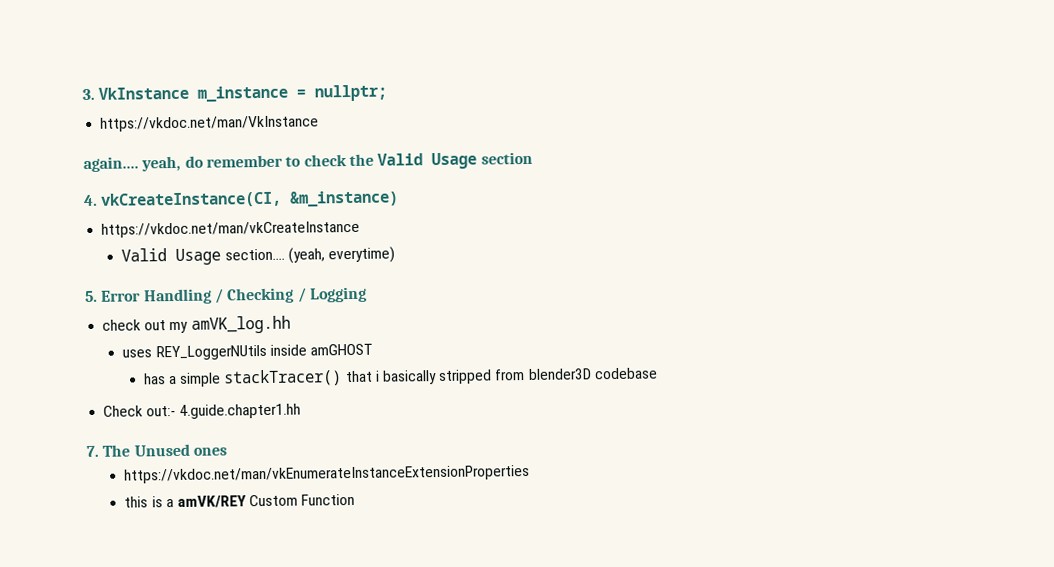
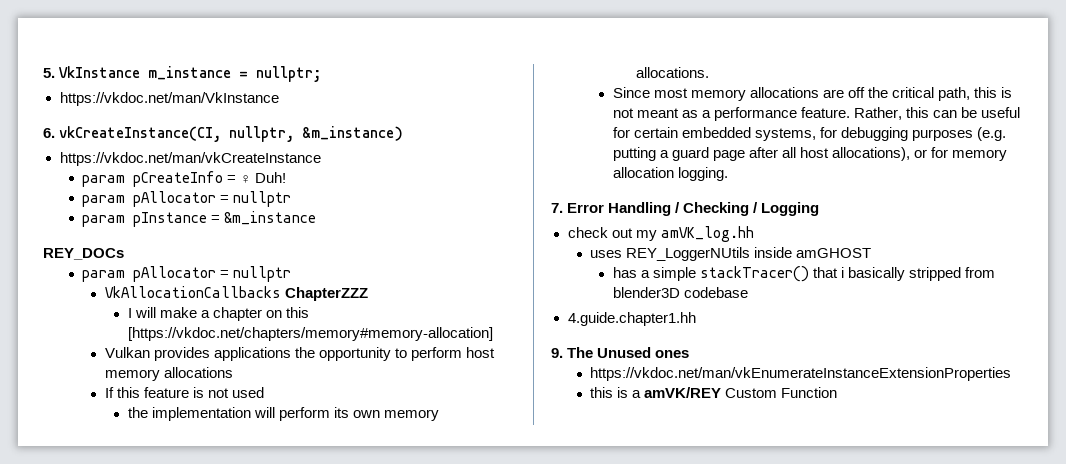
[82,88,95,101] 3. -> [43,68,55,78] 5.
[83,151,533,173] [83,190,400,208] [101,220,361,238] [121,246,396,265] [85,290,98,303] again.... yeah, do remember to check the Valid Usage section // 4. vkCreateInstance(CI, &m_instance) // https://vkdoc.net/man/vkCreateInstance // Valid Usage section.... (yeah, everytime) // 5. -> [43,126,404,142] [59,152,321,166] [82,171,287,187] [82,191,292,207] [82,211,317,227] [43,248,124,260] [82,266,292,282] [104,286,368,301] [127,307,309,321] [127,327,493,341] [104,347,496,361] [104,367,233,381] [104,387,265,398] [127,407,439,421] [635,67,709,78] [612,87,1013,101] [612,107,1021,121] [612,127,1007,141] [612,147,1008,161] [612,167,728,181] [551,203,563,213] 6. vkCreateInstance(CI, nullptr, &m_instance) // https://vkdoc.net/man/vkCreateInstance // param pCreateInfo = ♀ Duh! // param pAllocator = nullptr // param pInstance = &m_instance // REY_DOCs // param pAllocator = nullptr // VkAllocationCallbacks ChapterZZZ // I will make a chapter on this [https://vkdoc.net/chapters/memory#memory-allocation] // Vulkan provides applications the opportunity to perform host memory allocations // If this feature is not used // the implementation will perform its own memory allocations. // Since most memory allocations are off the critical path, this is not meant as a performance feature. Rather, this can be useful for certain embedded systems, for debugging purposes (e.g. putting a guard page after all host allocations), or for memory allocation logging. // 7.
[103,405,177,417] Check out:- -> (748, 292) none
[86,445,99,458] 7. -> [551,348,563,358] 9.

